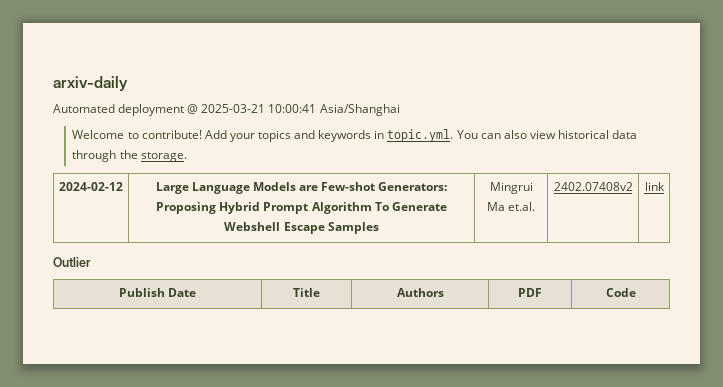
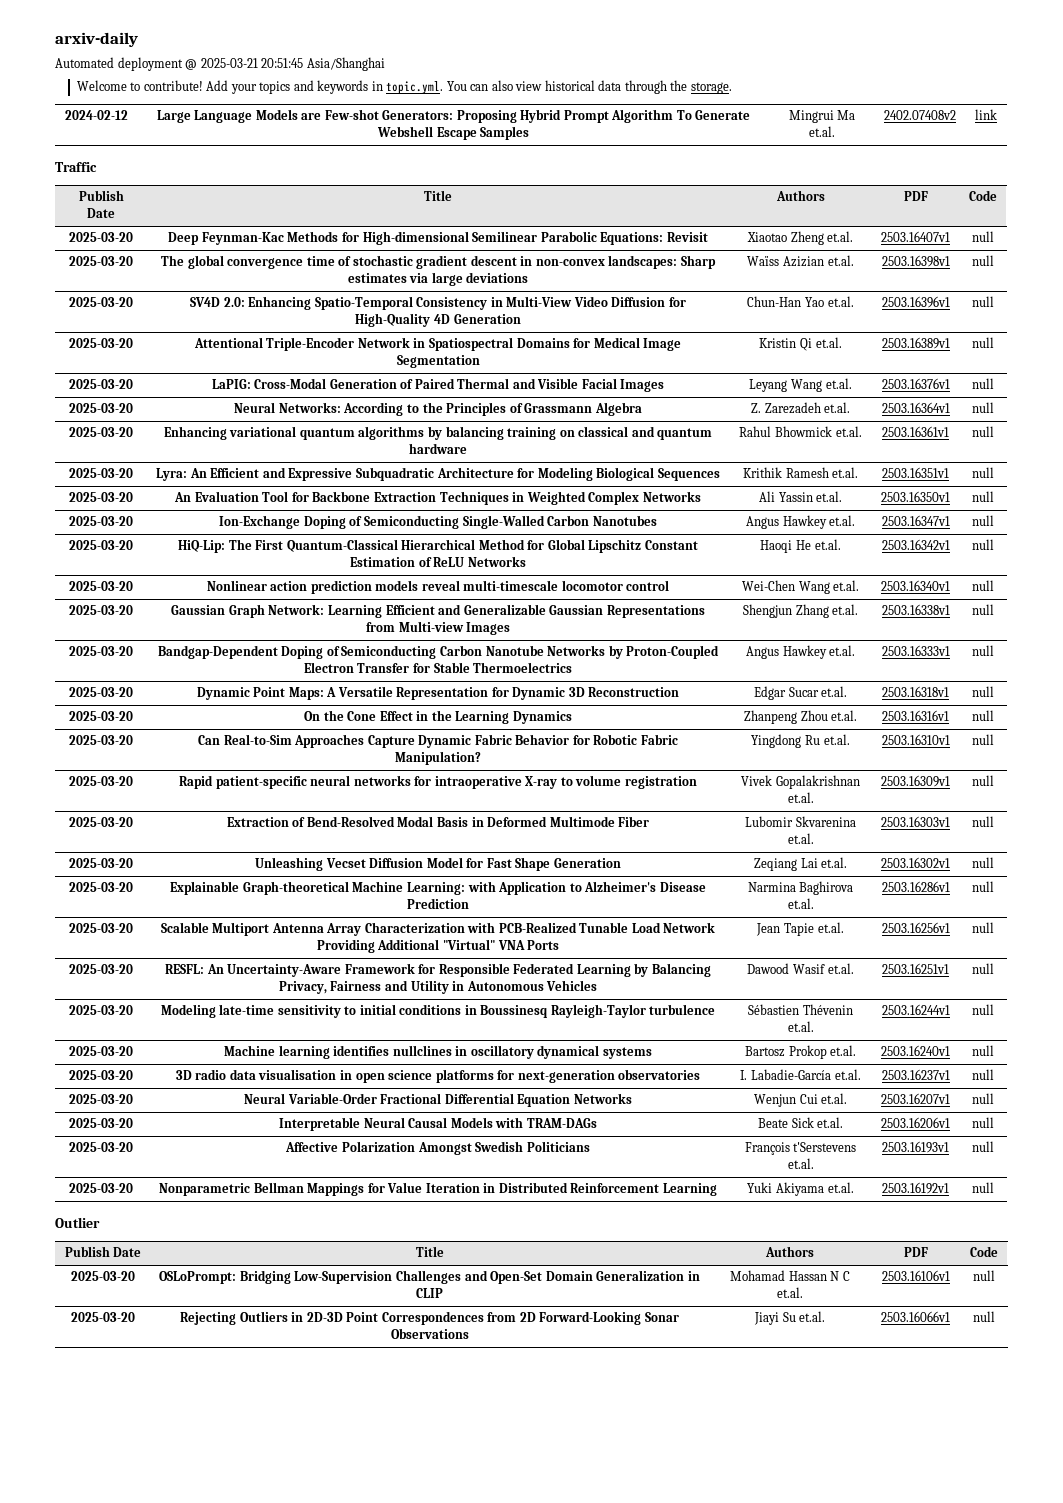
[268,104,317,113] 10:00:41 -> [261,58,304,68] 20:51:45
(665, 186) none -> [55,162,97,172] [78,190,124,201] [87,208,115,218] [424,190,452,201] [775,190,825,201] [903,191,928,201] [969,190,997,201] [69,232,133,242] [168,231,708,245] [746,231,854,245] [881,231,950,242] [972,231,994,242] [69,256,133,266] [161,255,716,269] [347,272,529,286] [747,255,854,267] [881,255,950,267] [972,255,994,266] [69,297,133,307] [190,296,686,310] [355,313,521,327] [747,296,854,307] [881,296,950,308] [972,296,994,307] [69,338,133,348] [193,337,682,351] [396,355,480,368] [759,337,842,351] [881,337,950,349] [972,337,994,348] [69,379,133,389] [211,378,665,392] [749,378,852,392] [881,378,950,389] [972,378,994,389] [69,403,133,413] [234,402,642,416] [750,402,851,414] [881,402,950,413] [972,402,994,413] [69,427,133,437] [163,426,713,440] [409,443,467,454] [739,426,862,437] [882,426,949,437] [972,426,994,437] [69,468,133,478] [156,467,720,481] [742,467,859,478] [882,467,949,478] [972,467,994,478] [69,492,133,502] [174,491,701,505] [758,491,843,502] [881,491,950,502] [972,491,994,502] [69,516,133,526] [219,515,657,529] [745,515,856,529] [881,515,950,526] [972,515,994,526] [69,540,133,550] [178,539,698,553] [350,556,526,567] [760,539,841,553] [881,539,950,550] [972,539,994,550] [69,581,133,591] [206,580,670,594] [741,580,860,594] [881,580,950,591] [972,580,994,591] [69,605,133,615] [171,604,705,618] [365,621,511,635] [742,604,859,618] [881,604,950,615] [972,604,994,615] [69,646,133,656] [157,645,720,659] [303,662,573,673] [745,645,856,659] [881,645,950,656] [972,645,994,656] [69,687,133,697] [196,686,680,700] [753,686,848,700] [882,686,949,697] [972,686,994,697] [69,711,133,721] [304,710,572,724] [743,710,858,724] [882,710,949,721] [972,710,994,721] [69,735,133,745] [198,734,678,748] [395,751,481,765] [751,734,850,748] [881,734,950,745] [972,734,994,745] [69,776,133,786] [179,775,697,789] [741,775,860,789] [787,792,814,803] [881,775,950,787] [972,775,994,786] [69,817,133,827] [226,816,650,827] [745,816,856,827] [787,833,814,844] [881,816,950,827] [972,816,994,827] [69,858,133,868] [255,857,621,871] [753,857,848,871] [881,857,950,868] [972,857,994,868] [69,882,133,892] [170,881,706,895] [407,898,469,909] [747,881,854,895] [787,898,814,909] [881,881,950,892] [972,881,994,892] [69,923,133,933] [160,922,716,936] [316,939,560,953] [756,922,844,936] [881,922,950,933] [972,922,994,933] [69,964,133,974] [165,963,711,977] [278,980,598,994] [747,963,854,974] [882,963,949,974] [972,963,994,974] [69,1005,133,1015] [160,1004,716,1018] [748,1004,853,1015] [787,1021,814,1032] [881,1004,950,1015] [972,1004,994,1015] [69,1046,133,1056] [224,1045,652,1059] [744,1045,857,1059] [881,1045,950,1056] [972,1045,994,1056] [69,1070,133,1080] [175,1069,701,1083] [740,1069,861,1080] [881,1069,950,1080] [972,1069,994,1080] [69,1094,133,1104] [244,1093,632,1107] [753,1093,848,1107] [881,1093,950,1104] [972,1093,994,1104] [69,1118,133,1128] [279,1117,597,1131] [757,1117,844,1128] [881,1117,950,1128] [972,1117,994,1128] [69,1142,133,1152] [285,1141,590,1155] [744,1142,857,1155] [787,1158,814,1169] [882,1141,949,1153] [972,1141,994,1152] [69,1183,133,1193] [159,1182,717,1196] [747,1182,854,1196] [882,1182,949,1194] [972,1182,994,1193] // Traffic // Publish Date | Title | Authors | PDF | Code // 2025-03-20 | Deep Feynman-Kac Methods for High-dimensional Semilinear Parabolic Equations: Revisit | Xiaotao Zheng et.al. | 2503.16407v1 | null // 2025-03-20 | The global convergence time of stochastic gradient descent in non-convex landscapes: Sharp estimates via large deviations | Waïss Azizian et.al. | 2503.16398v1 | null // 2025-03-20 | SV4D 2.0: Enhancing Spatio-Temporal Consistency in Multi-View Video Diffusion for High-Quality 4D Generation | Chun-Han Yao et.al. | 2503.16396v1 | null // 2025-03-20 | Attentional Triple-Encoder Network in Spatiospectral Domains for Medical Image Segmentation | Kristin Qi et.al. | 2503.16389v1 | null // 2025-03-20 | LaPIG: Cross-Modal Generation of Paired Thermal and Visible Facial Images | Leyang Wang et.al. | 2503.16376v1 | null // 2025-03-20 | Neural Networks: According to the Principles of Grassmann Algebra | Z. Zarezadeh et.al. | 2503.16364v1 | null // 2025-03-20 | Enhancing variational quantum algorithms by balancing training on classical and quantum hardware | Rahul Bhowmick et.al. | 2503.16361v1 | null // 2025-03-20 | Lyra: An Efficient and Expressive Subquadratic Architecture for Modeling Biological Sequences | Krithik Ramesh et.al. | 2503.16351v1 | null // 2025-03-20 | An Evaluation Tool for Backbone Extraction Techniques in Weighted Complex Networks | Ali Yassin et.al. | 2503.16350v1 | null // 2025-03-20 | Ion-Exchange Doping of Semiconducting Single-Walled Carbon Nanotubes | Angus Hawkey et.al. | 2503.16347v1 | null // 2025-03-20 | HiQ-Lip: The First Quantum-Classical Hierarchical Method for Global Lipschitz Constant Estimation of ReLU Networks | Haoqi He et.al. | 2503.16342v1 | null // 2025-03-20 | Nonlinear action prediction models reveal multi-timescale locomotor control | Wei-Chen Wang et.al. | 2503.16340v1 | null // 2025-03-20 | Gaussian Graph Network: Learning Efficient and Generalizable Gaussian Representations from Multi-view Images | Shengjun Zhang et.al. | 2503.16338v1 | null // 2025-03-20 | Bandgap-Dependent Doping of Semiconducting Carbon Nanotube Networks by Proton-Coupled Electron Transfer for Stable Thermoelectrics | Angus Hawkey et.al. | 2503.16333v1 | null // 2025-03-20 | Dynamic Point Maps: A Versatile Representation for Dynamic 3D Reconstruction | Edgar Sucar et.al. | 2503.16318v1 | null // 2025-03-20 | On the Cone Effect in the Learning Dynamics | Zhanpeng Zhou et.al. | 2503.16316v1 | null // 2025-03-20 | Can Real-to-Sim Approaches Capture Dynamic Fabric Behavior for Robotic Fabric Manipulation? | Yingdong Ru et.al. | 2503.16310v1 | null // 2025-03-20 | Rapid patient-specific neural networks for intraoperative X-ray to volume registration | Vivek Gopalakrishnan et.al. | 2503.16309v1 | null // 2025-03-20 | Extraction of Bend-Resolved Modal Basis in Deformed Multimode Fiber | Lubomir Skvarenina et.al. | 2503.16303v1 | null // 2025-03-20 | Unleashing Vecset Diffusion Model for Fast Shape Generation | Zeqiang Lai et.al. | 2503.16302v1 | null // 2025-03-20 | Explainable Graph-theoretical Machine Learning: with Application to Alzheimer's Disease Prediction | Narmina Baghirova et.al. | 2503.16286v1 | null // 2025-03-20 | Scalable Multiport Antenna Array Characterization with PCB-Realized Tunable Load Network Providing Additional "Virtual" VNA Ports | Jean Tapie et.al. | 2503.16256v1 | null // 2025-03-20 | RESFL: An Uncertainty-Aware Framework for Responsible Federated Learning by Balancing Privacy, Fairness and Utility in Autonomous Vehicles | Dawood Wasif et.al. | 2503.16251v1 | null // 2025-03-20 | Modeling late-time sensitivity to initial conditions in Boussinesq Rayleigh-Taylor turbulence | Sébastien Thévenin et.al. | 2503.16244v1 | null // 2025-03-20 | Machine learning identifies nullclines in oscillatory dynamical systems | Bartosz Prokop et.al. | 2503.16240v1 | null // 2025-03-20 | 3D radio data visualisation in open science platforms for next-generation observatories | I. Labadie-García et.al. | 2503.16237v1 | null // 2025-03-20 | Neural Variable-Order Fractional Differential Equation Networks | Wenjun Cui et.al. | 2503.16207v1 | null // 2025-03-20 | Interpretable Neural Causal Models with TRAM-DAGs | Beate Sick et.al. | 2503.16206v1 | null // 2025-03-20 | Affective Polarization Amongst Swedish Politicians | François t'Serstevens et.al. | 2503.16193v1 | null // 2025-03-20 | Nonparametric Bellman Mappings for Value Iteration in Distributed Reinforcement Learning | Yuki Akiyama et.al. | 2503.16192v1 | null
(636, 292) none -> [71,1271,135,1281] [159,1270,700,1284] [416,1288,443,1298] [730,1270,850,1281] [777,1287,803,1298] [881,1270,950,1281] [972,1270,995,1281] [71,1312,135,1322] [180,1311,679,1325] [390,1328,469,1339] [753,1311,826,1325] [881,1311,950,1322] [972,1311,995,1322] // 2025-03-20 | OSLoPrompt: Bridging Low-Supervision Challenges and Open-Set Domain Generalization in CLIP | Mohamad Hassan N C et.al. | 2503.16106v1 | null // 2025-03-20 | Rejecting Outliers in 2D-3D Point Correspondences from 2D Forward-Looking Sonar Observations | Jiayi Su et.al. | 2503.16066v1 | null

